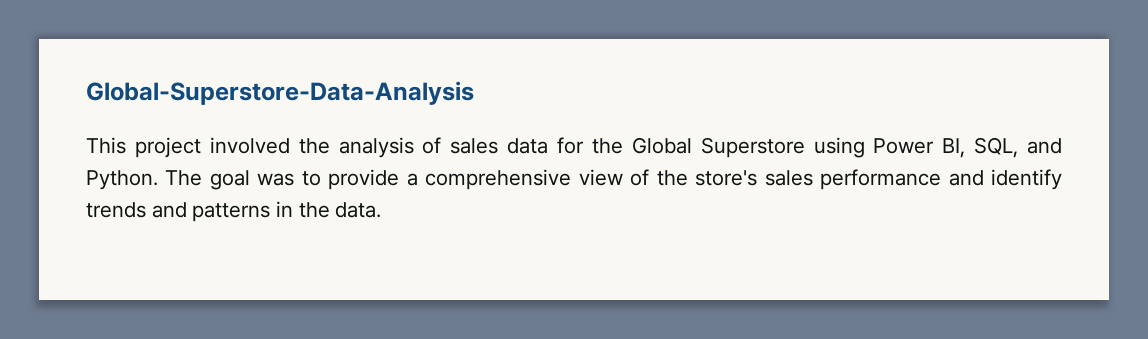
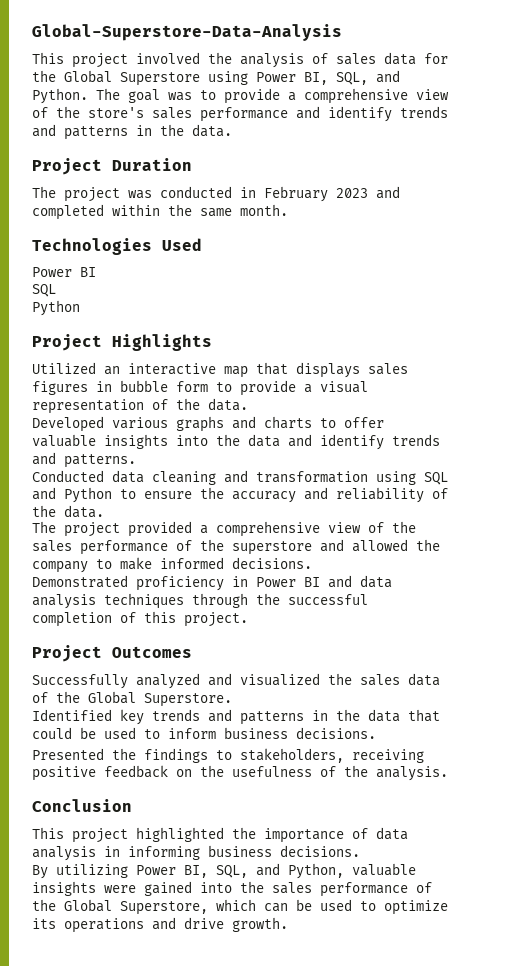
(382, 210) none -> [32,158,192,175] [32,186,400,202] [32,204,288,220] [32,238,202,255] [32,267,96,277] [32,284,56,297] [32,300,80,316] [32,334,212,351] [32,362,408,378] [32,380,368,396] [32,398,248,414] [32,416,384,432] [32,434,440,450] [32,452,136,468] [32,470,448,485] [32,487,448,503] [32,505,104,518] [32,521,416,537] [32,539,440,555] [32,557,312,573] [32,575,392,591] [32,593,368,609] [32,611,248,627] [32,645,192,662] [32,673,440,689] [32,691,232,707] [32,709,440,725] [32,727,376,739] [32,748,424,763] [32,765,448,781] [32,799,132,812] [32,827,408,843] [32,845,360,861] [32,863,416,879] [32,881,432,897] [32,899,448,915] [32,917,288,933] // Project Duration // The project was conducted in February 2023 and completed within the same month. // Technologies Used // Power BI // SQL // Python // Project Highlights // Utilized an interactive map that displays sales figures in bubble form to provide a visual representation of the data. // Developed various graphs and charts to offer valuable insights into the data and identify trends and patterns. // Conducted data cleaning and transformation using SQL and Python to ensure the accuracy and reliability of the data. // The project provided a comprehensive view of the sales performance of the superstore and allowed the company to make informed decisions. // Demonstrated proficiency in Power BI and data analysis techniques through the successful completion of this project. // Project Outcomes // Successfully analyzed and visualized the sales data of the Global Superstore. // Identified key trends and patterns in the data that could be used to inform business decisions. // Presented the findings to stakeholders, receiving positive feedback on the usefulness of the analysis. // Conclusion // This project highlighted the importance of data analysis in informing business decisions. // By utilizing Power BI, SQL, and Python, valuable insights were gained into the sales performance of the Global Superstore, which can be used to optimize its operations and drive growth.

